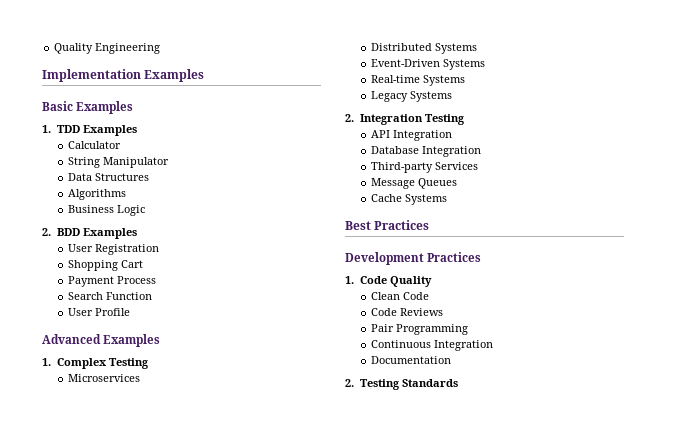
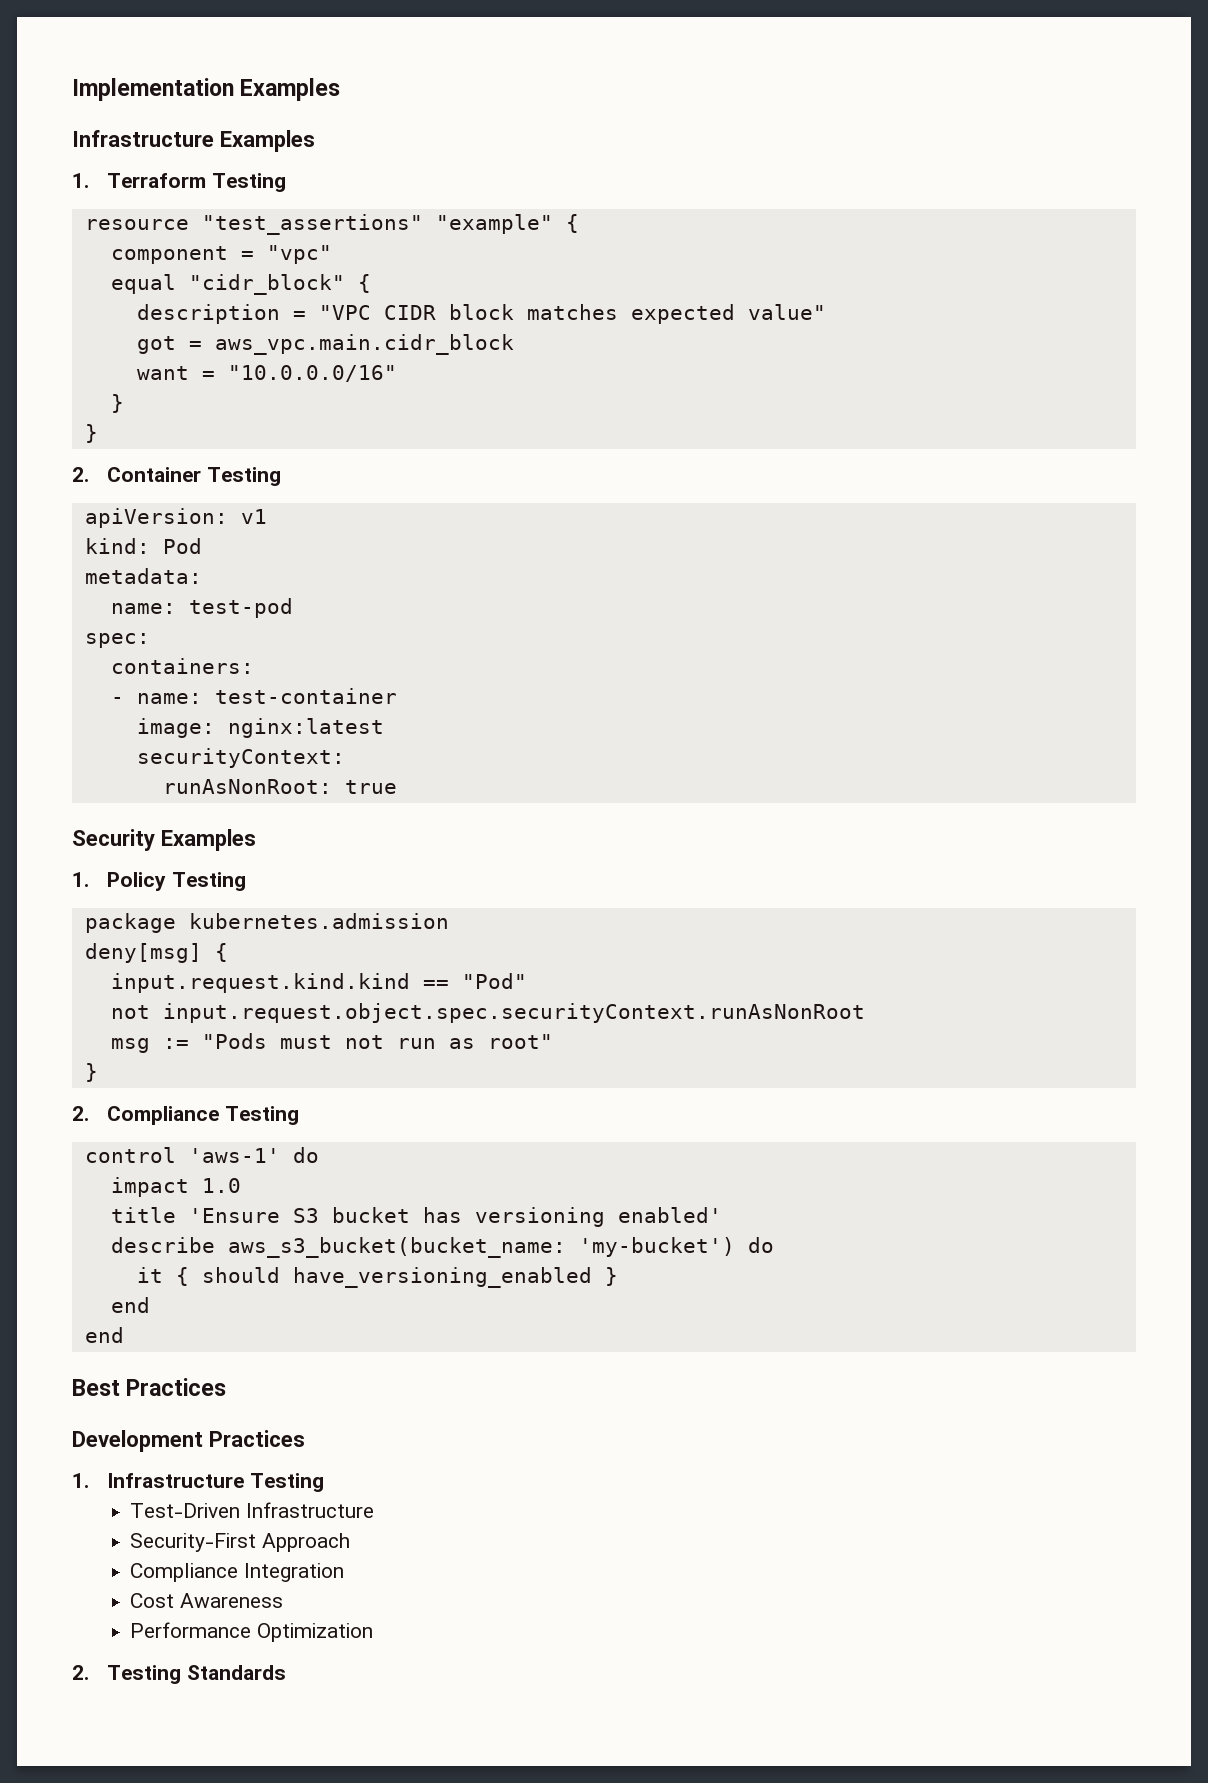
[54,43,161,54] Quality Engineering // -> (72, 89) none
[42,101,134,114] [42,125,137,136] [67,141,121,149] [67,157,169,168] [67,173,149,181] [67,189,126,200] [67,205,145,216] [42,228,137,239] [67,244,159,255] [67,260,143,271] [67,276,156,287] [67,292,152,300] [67,308,130,316] [42,334,161,347] [42,358,149,369] [67,374,140,382] [370,43,477,54] [370,59,485,70] [370,75,465,86] [370,91,452,102] [345,114,465,125] [370,130,452,141] [370,146,481,157] [370,162,478,173] [370,178,457,189] [370,194,447,205] Basic Examples // 1. TDD Examples // Calculator // String Manipulator // Data Structures // Algorithms // Business Logic // 2. BDD Examples // User Registration // Shopping Cart // Payment Process // Search Function // User Profile // Advanced Examples // 1. Complex Testing // Microservices // Distributed Systems // Event-Driven Systems // Real-time Systems // Legacy Systems // 2. Integration Testing // API Integration // Database Integration // Third-party Services // Message Queues // Cache Systems -> [72,130,315,152] [72,173,287,192] [84,214,579,235] [110,245,332,264] [110,274,371,295] [136,304,826,324] [136,334,514,355] [136,365,397,382] [110,394,124,413] [84,424,98,443] [72,467,282,486] [84,508,267,528] [84,538,202,554] [84,568,202,584] [110,598,293,618] [84,633,150,648] [110,658,254,674] [110,688,397,704] [136,718,384,738] [136,748,345,768] [162,779,397,794] [72,829,256,851] [72,872,247,891] [84,913,449,933] [84,943,228,963] [110,973,527,993] [110,1003,865,1023] [110,1033,553,1053] [84,1063,98,1082] [72,1106,300,1125] [84,1147,319,1163] [110,1177,241,1197] [110,1207,722,1227] [110,1237,774,1258] [136,1267,618,1288] [110,1297,150,1313] [84,1327,124,1343] Infrastructure Examples // 1. Terraform Testing // resource "test_assertions" "example" { // component = "vpc" // equal "cidr_block" { // description = "VPC CIDR block matches expected value" // got = aws_vpc.main.cidr_block // want = "10.0.0.0/16" // } // } // 2. Container Testing // apiVersion: v1 // kind: Pod // metadata: // name: test-pod // spec: // containers: // - name: test-container // image: nginx:latest // securityContext: // runAsNonRoot: true // Security Examples // 1. Policy Testing // package kubernetes.admission // deny[msg] { // input.request.kind.kind == "Pod" // not input.request.object.spec.securityContext.runAsNonRoot // msg := "Pods must not run as root" // } // 2. Compliance Testing // control 'aws-1' do // impact 1.0 // title 'Ensure S3 bucket has versioning enabled' // describe aws_s3_bucket(bucket_name: 'my-bucket') do // it { should have_versioning_enabled } // end // end
[359,276,432,287] [370,292,429,300] [370,308,443,316] [370,324,468,335] [370,340,493,351] [370,356,451,364] Code Quality // Clean Code // Code Reviews // Pair Programming // Continuous Integration // Documentation -> [107,1473,325,1492] [130,1502,375,1518] [130,1533,351,1552] [130,1563,345,1582] [130,1593,284,1608] [130,1622,374,1642] Infrastructure Testing // Test-Driven Infrastructure // Security-First Approach // Compliance Integration // Cost Awareness // Performance Optimization

